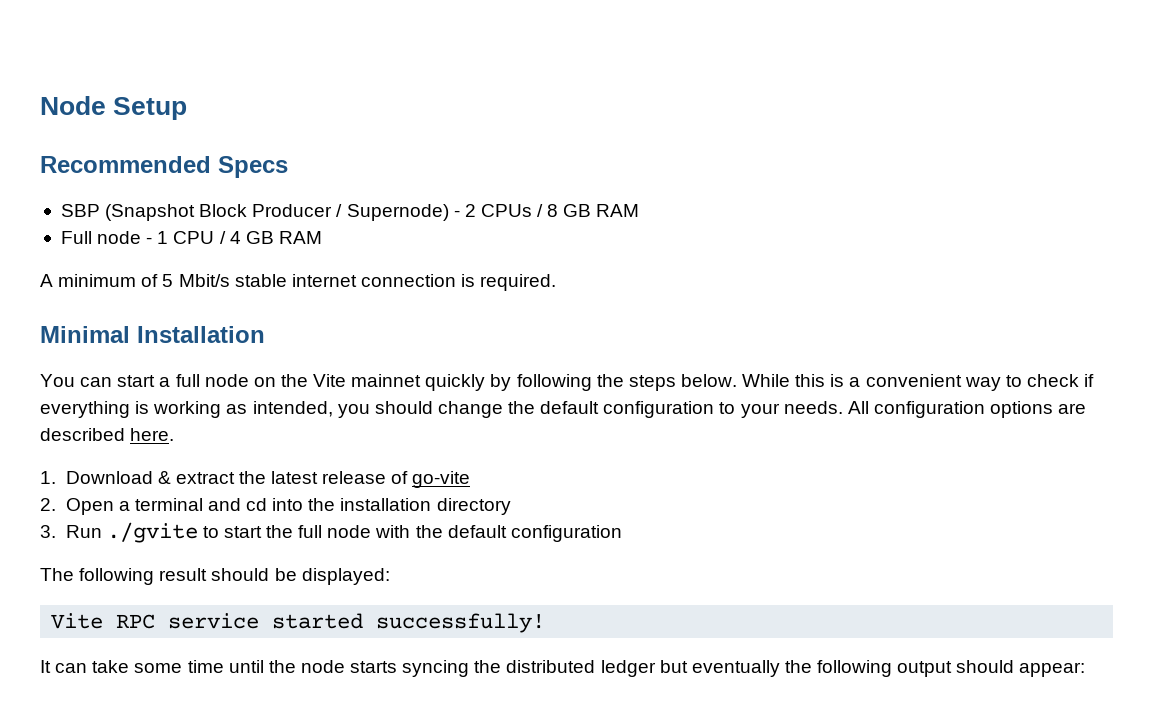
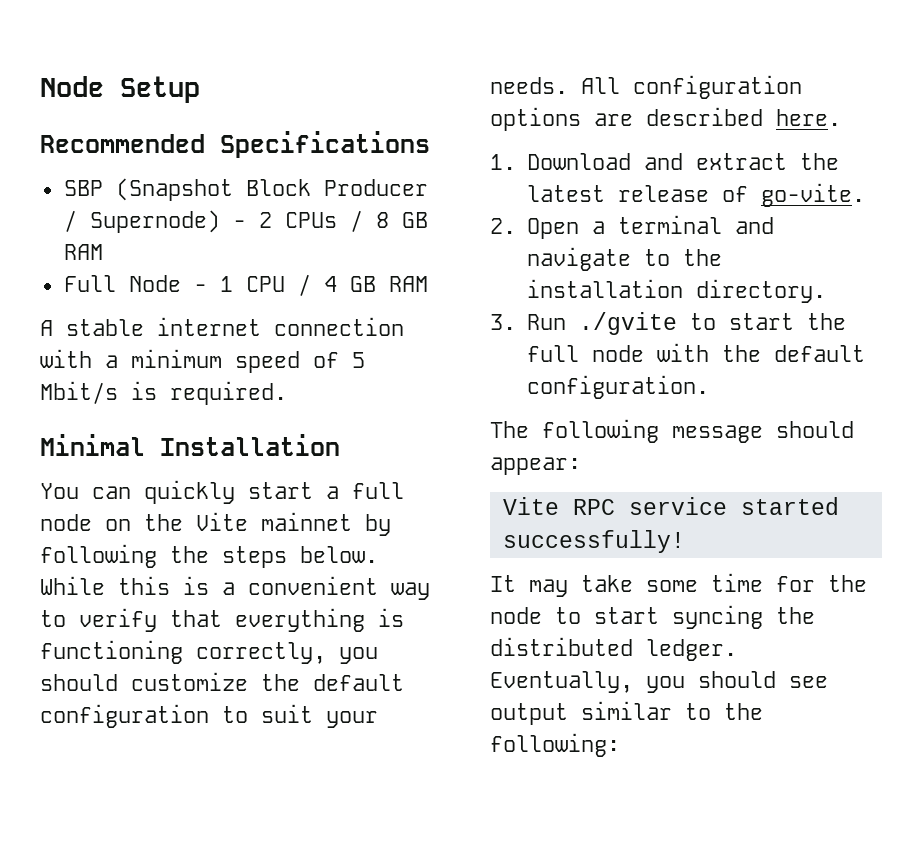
[218,156,288,178] Specs -> [220,131,430,158] Specifications
[97,231,142,244] node -> [128,275,181,292] Node
[58,274,456,287] minimum of 5 Mbit/s stable internet connection -> [66,317,404,336] [40,349,365,373] [40,381,118,404] stable internet connection with a minimum speed of 5 Mbit/s
(113, 382) none -> [144,480,235,504] quickly
[425,374,486,391] quickly -> (352, 521) none
[1026,374,1095,387] [40,401,503,418] check if everything is working as intended, you should change -> [79,608,404,632] [40,640,378,664] [40,672,248,691] verify that everything is functioning correctly, you should customize
(736, 408) none -> [261,704,313,723] suit
[157,471,171,484] & -> [643,153,683,170] and
[412,471,471,488] go-vite -> [760,183,865,207] go-vite.
[246,498,304,511] cd into -> [526,247,670,271] navigate to
[436,498,511,515] directory -> [695,279,826,303] directory.
[510,525,622,542] configuration -> [526,375,709,399] configuration.
[159,568,390,585] result should be displayed: -> [672,421,854,443] [490,457,581,475] message should appear:
[55,663,88,673] can -> [529,579,568,597] may
[228,660,264,673] until -> [776,576,815,592] for
[350,661,398,673] starts -> [555,607,659,624] to start
[600,660,1086,677] ledger but eventually the following output should appear: -> [646,639,737,661] [490,671,828,693] [490,701,763,725] [490,733,620,757] ledger. Eventually, you should see output similar to the following:

